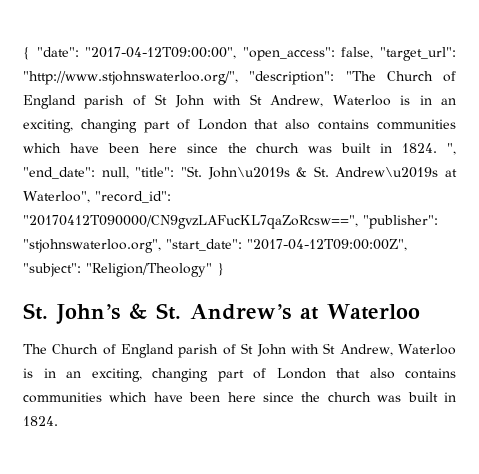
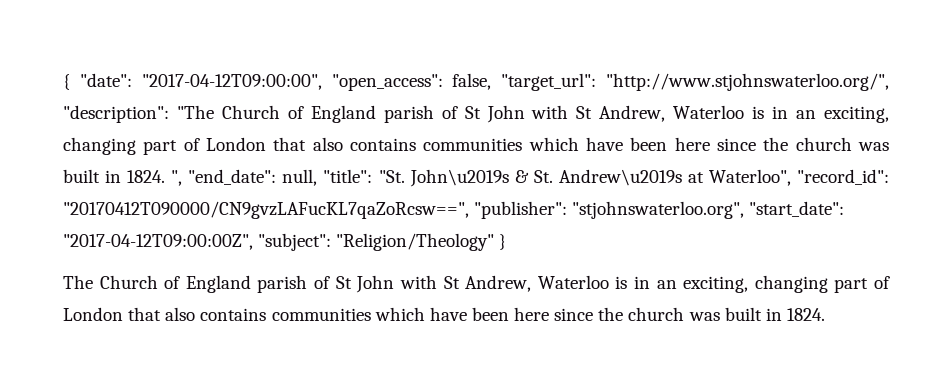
[23,303,420,324] // St. John’s & St. Andrew’s at Waterloo -> (507, 242) none

